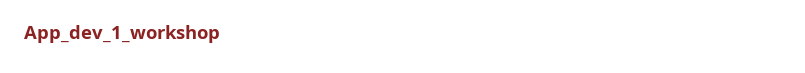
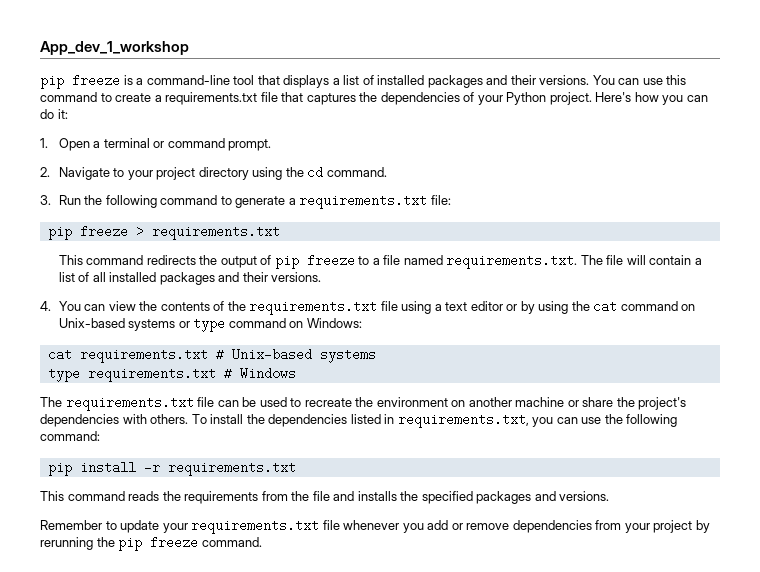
(220, 34) none -> [40,74,687,89] [40,92,708,105] [40,109,68,119] [40,138,272,151] [40,166,387,180] [40,194,451,209] [47,225,280,240] [58,254,702,269] [58,272,322,285] [40,300,696,315] [58,317,362,332] [47,348,376,363] [47,367,296,382] [40,396,687,411] [40,413,678,428] [40,431,100,441] [47,461,296,476] [40,491,610,504] [40,519,710,534] [40,536,262,551] // pip freeze is a command-line tool that displays a list of installed packages and their versions. You can use this command to create a requirements.txt file that captures the dependencies of your Python project. Here's how you can do it: // 1. Open a terminal or command prompt. // 2. Navigate to your project directory using the cd command. // 3. Run the following command to generate a requirements.txt file: // pip freeze > requirements.txt // This command redirects the output of pip freeze to a file named requirements.txt. The file will contain a list of all installed packages and their versions. // 4. You can view the contents of the requirements.txt file using a text editor or by using the cat command on Unix-based systems or type command on Windows: // cat requirements.txt # Unix-based systems // type requirements.txt # Windows // The requirements.txt file can be used to recreate the environment on another machine or share the project's dependencies with others. To install the dependencies listed in requirements.txt, you can use the following command: // pip install -r requirements.txt // This command reads the requirements from the file and installs the specified packages and versions. // Remember to update your requirements.txt file whenever you add or remove dependencies from your project by rerunning the pip freeze command.

